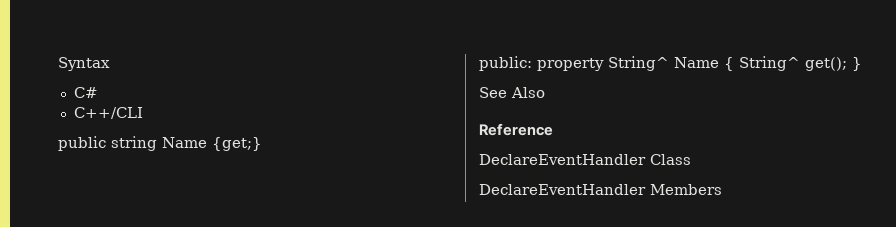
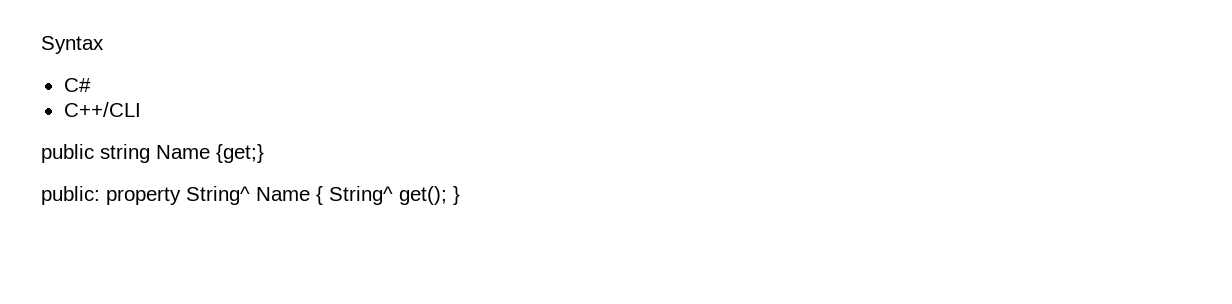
[479,87,545,98] [479,123,553,136] [479,154,691,165] [479,184,722,195] // See Also // Reference // DeclareEventHandler Class // DeclareEventHandler Members -> (460, 195) none

